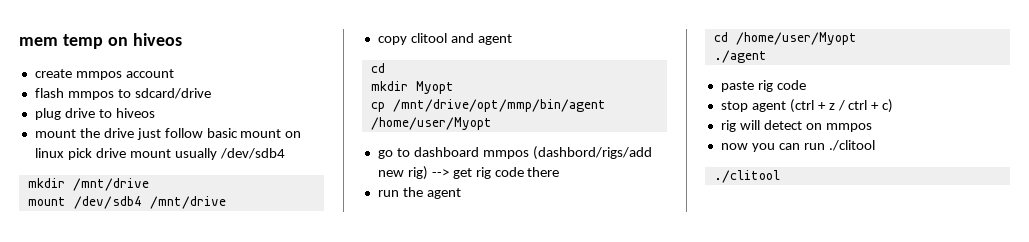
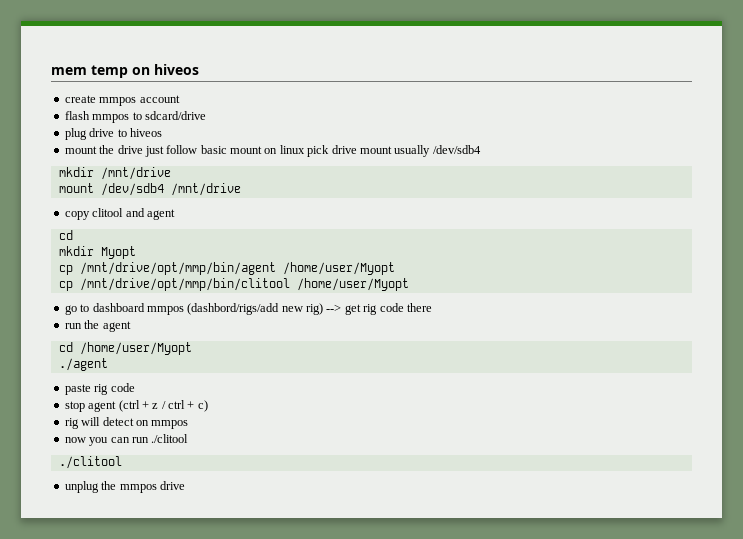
(492, 123) none -> [58,278,409,291] // cp /mnt/drive/opt/mmp/bin/clitool /home/user/Myopt
(780, 176) none -> [64,481,185,493] // unplug the mmpos drive

